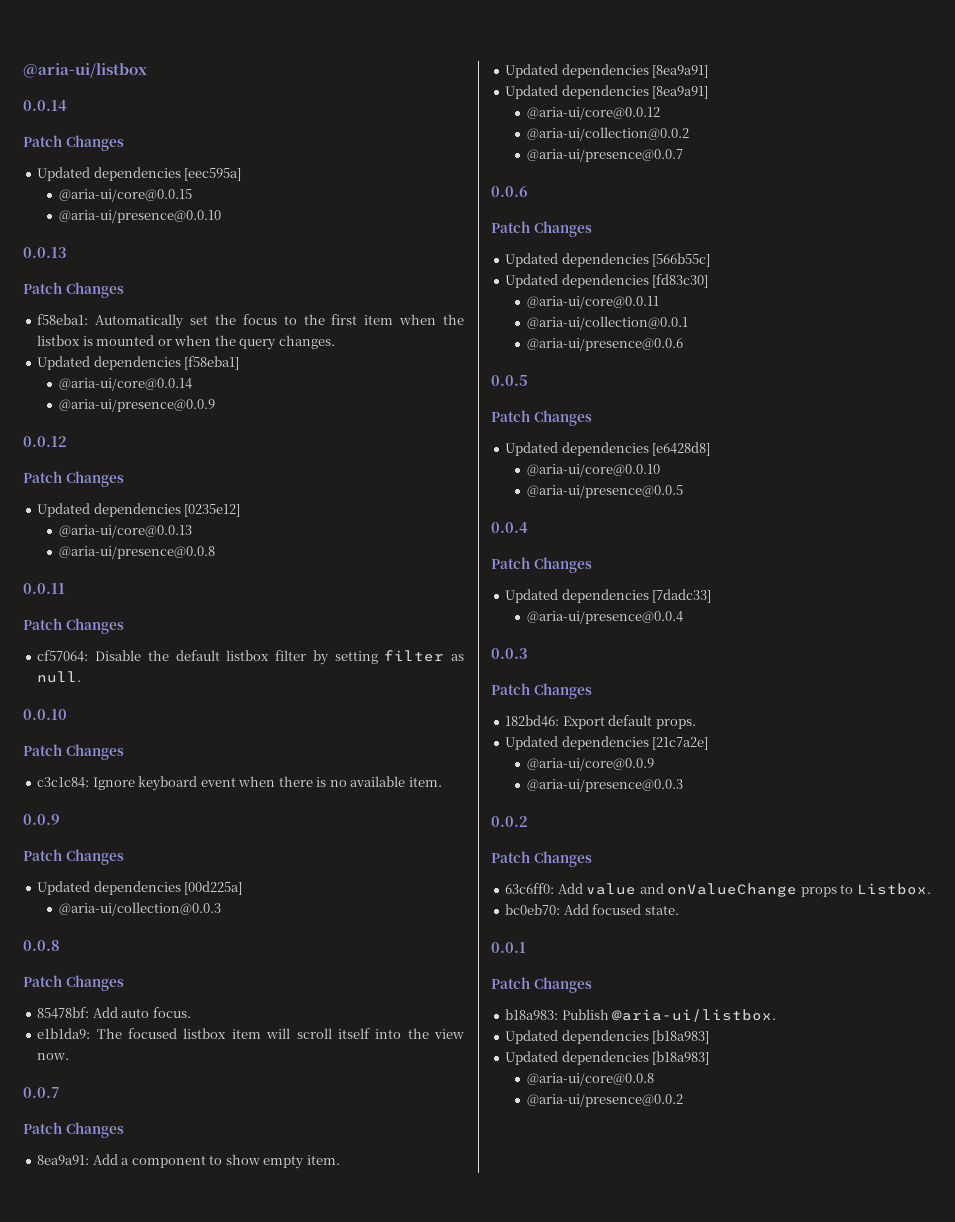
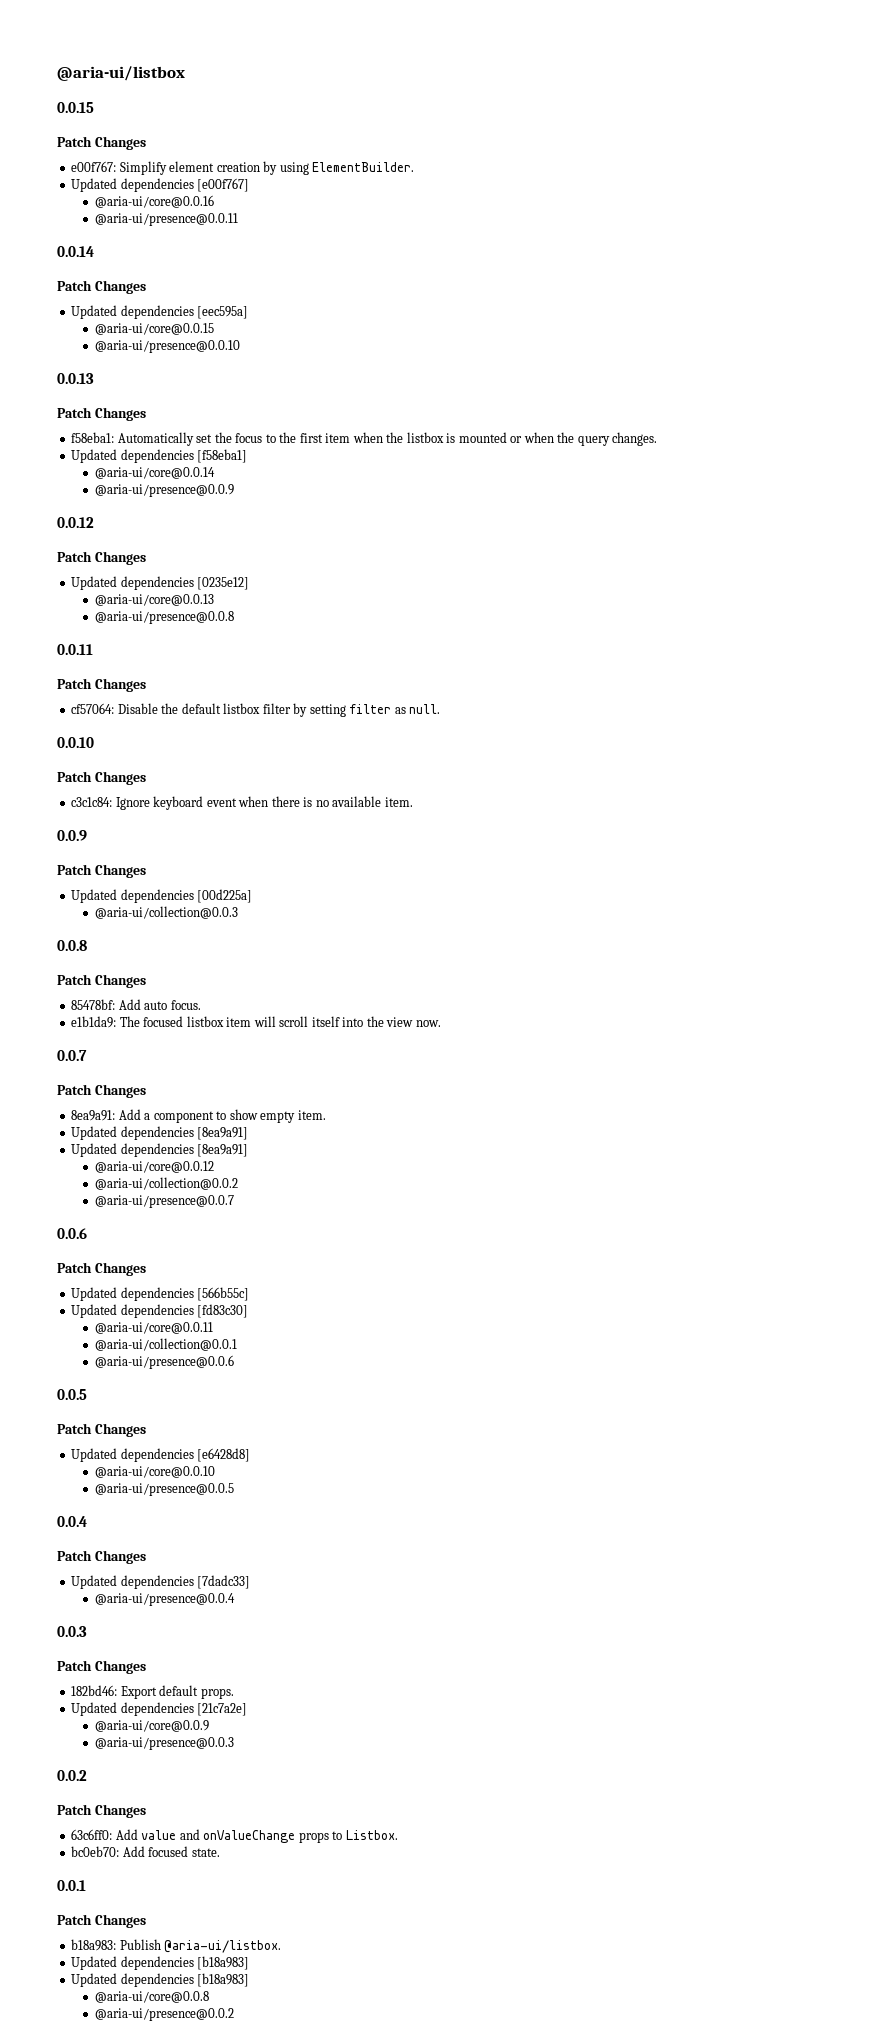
(147, 70) none -> [57,102,94,113] [57,136,146,150] [71,161,415,175] [71,178,250,192] [94,195,214,208] [94,213,238,226] // 0.0.15 // Patch Changes // e00f767: Simplify element creation by using ElementBuilder. // Updated dependencies [e00f767] // @aria-ui/core@0.0.16 // @aria-ui/presence@0.0.11

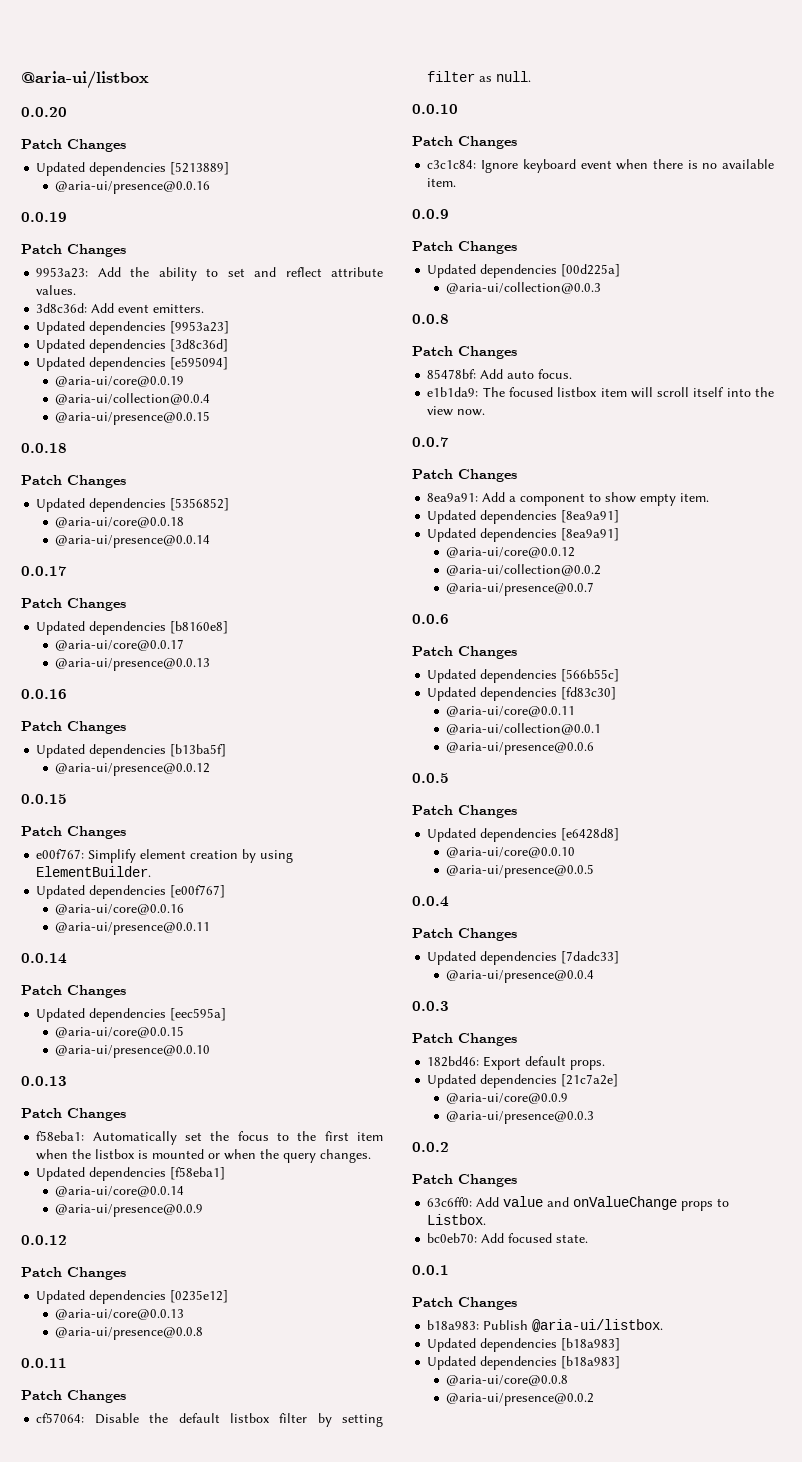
(185, 73) none -> [21,107,67,117] [21,139,126,152] [36,162,230,176] [55,181,211,194] [21,212,67,222] [21,244,126,257] [36,267,383,281] [36,285,77,295] [36,303,205,313] [36,321,230,335] [36,339,229,353] [36,357,229,371] [55,376,185,387] [55,393,211,405] [55,411,211,425] [21,443,67,453] [21,475,126,488] [36,498,230,512] [55,517,185,528] [55,535,211,548] [21,566,67,576] [21,598,126,611] [36,621,229,635] [55,639,185,651] [55,658,211,671] [21,689,67,699] [21,721,126,734] [36,744,227,758] [55,763,211,776] // 0.0.20 // Patch Changes // Updated dependencies [5213889] // @aria-ui/presence@0.0.16 // 0.0.19 // Patch Changes // 9953a23: Add the ability to set and reflect attribute values. // 3d8c36d: Add event emitters. // Updated dependencies [9953a23] // Updated dependencies [3d8c36d] // Updated dependencies [e595094] // @aria-ui/core@0.0.19 // @aria-ui/collection@0.0.4 // @aria-ui/presence@0.0.15 // 0.0.18 // Patch Changes // Updated dependencies [5356852] // @aria-ui/core@0.0.18 // @aria-ui/presence@0.0.14 // 0.0.17 // Patch Changes // Updated dependencies [b8160e8] // @aria-ui/core@0.0.17 // @aria-ui/presence@0.0.13 // 0.0.16 // Patch Changes // Updated dependencies [b13ba5f] // @aria-ui/presence@0.0.12

